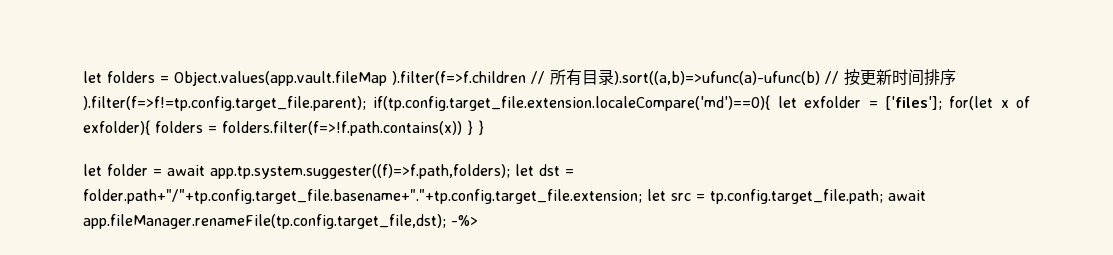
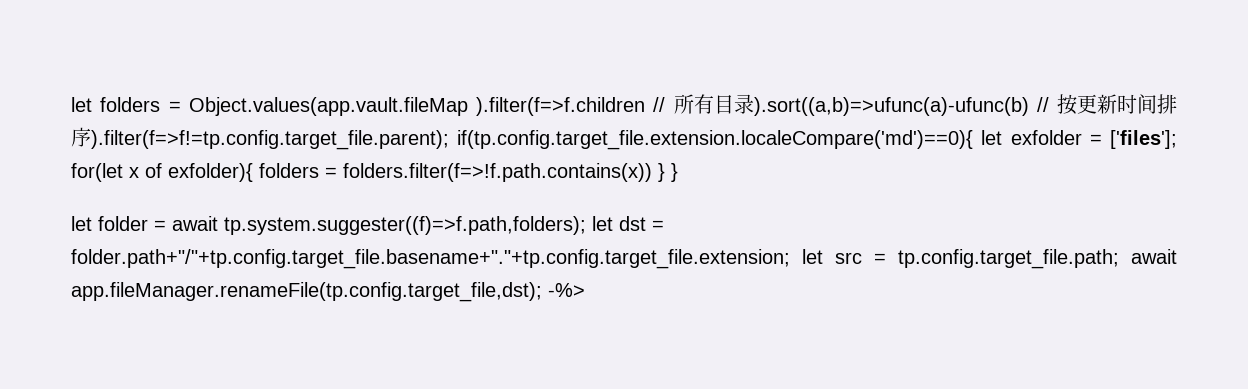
[210,164,510,179] app.tp.system.suggester((f)=>f.path,folders); -> [224,216,586,235] tp.system.suggester((f)=>f.path,folders);

